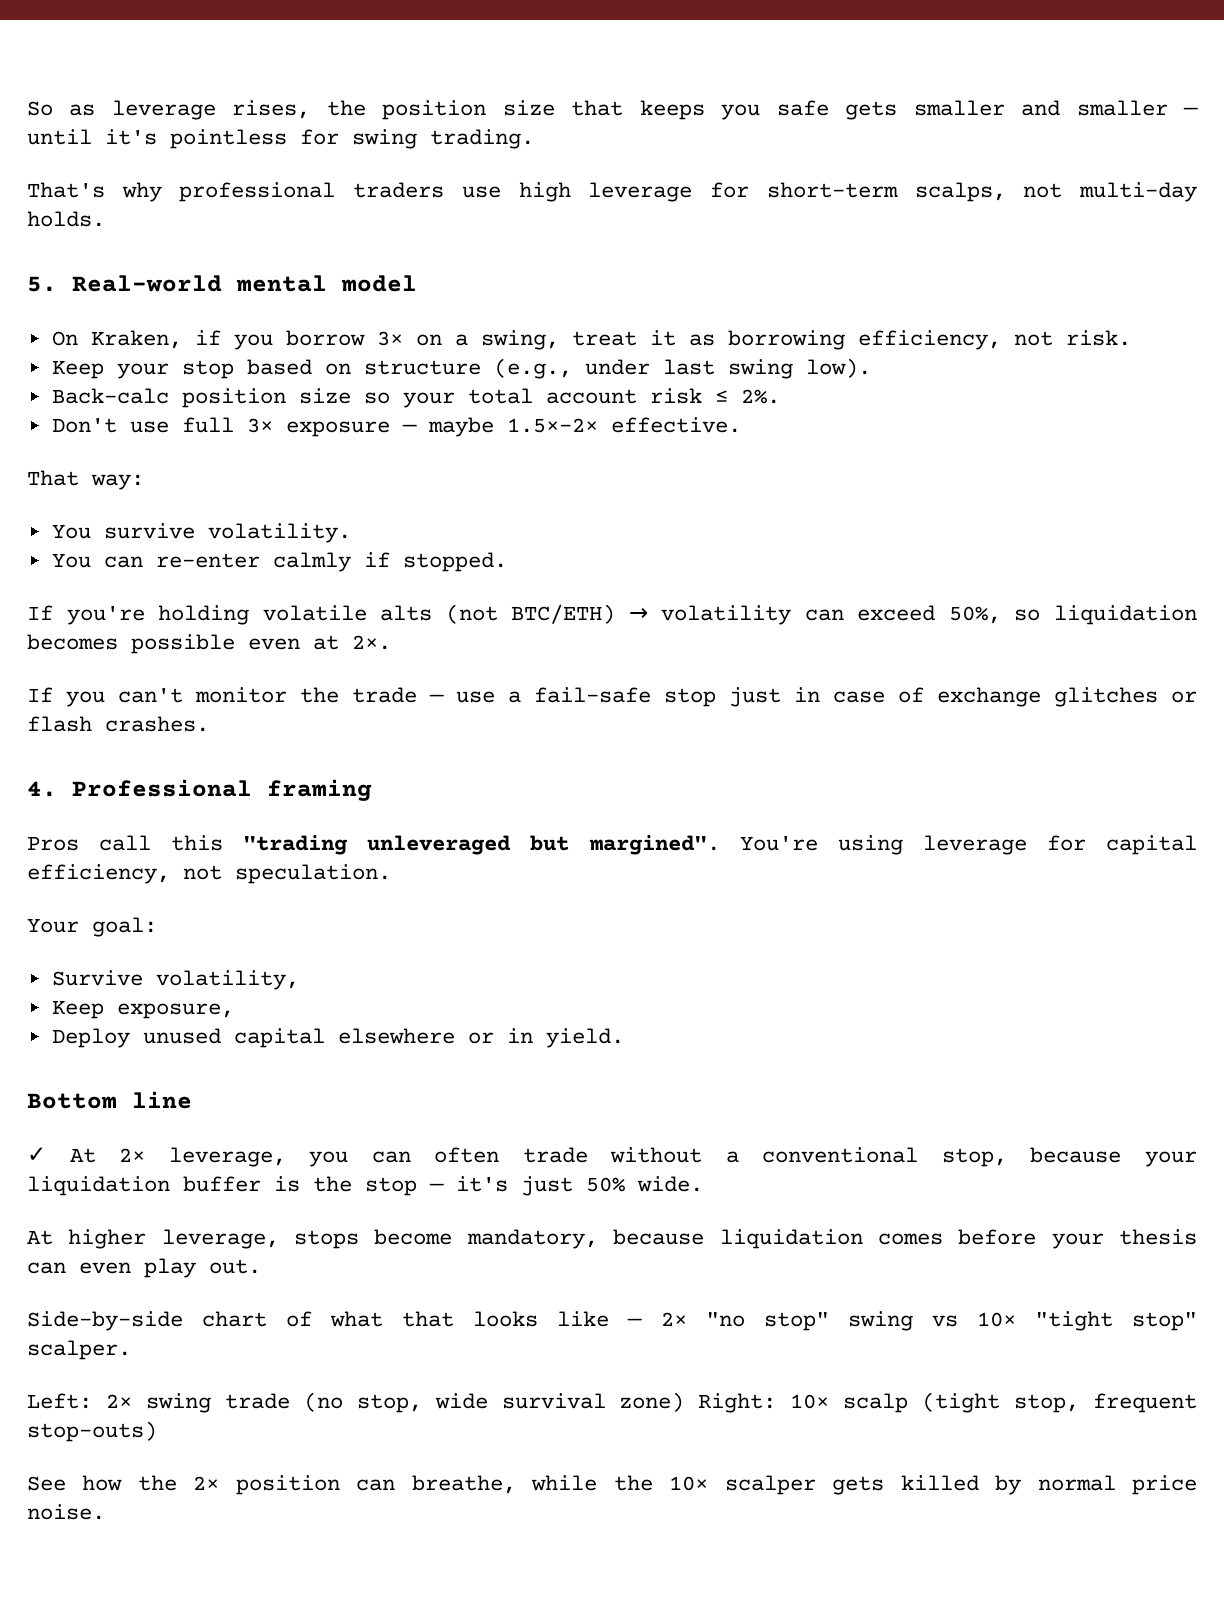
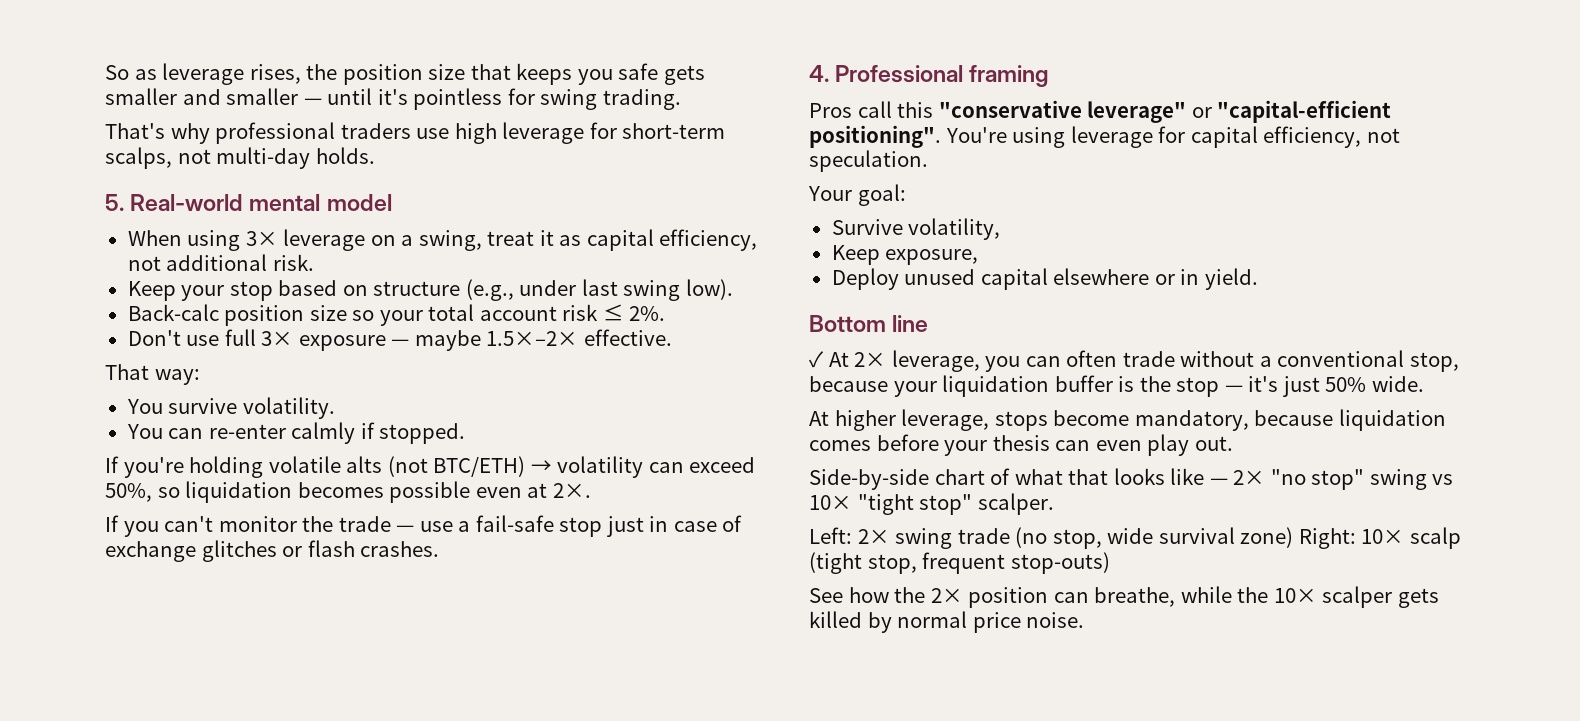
[51,330,403,350] On Kraken, if you borrow 3× -> [127,229,366,251] When using 3× leverage
[727,330,1053,350] borrowing efficiency, not -> [586,229,758,251] [127,254,268,271] capital efficiency, not additional
[243,835,720,855] "trading unleveraged but margined". -> [938,100,1392,123] [809,125,941,148] "conservative leverage" or "capital-efficient positioning".

